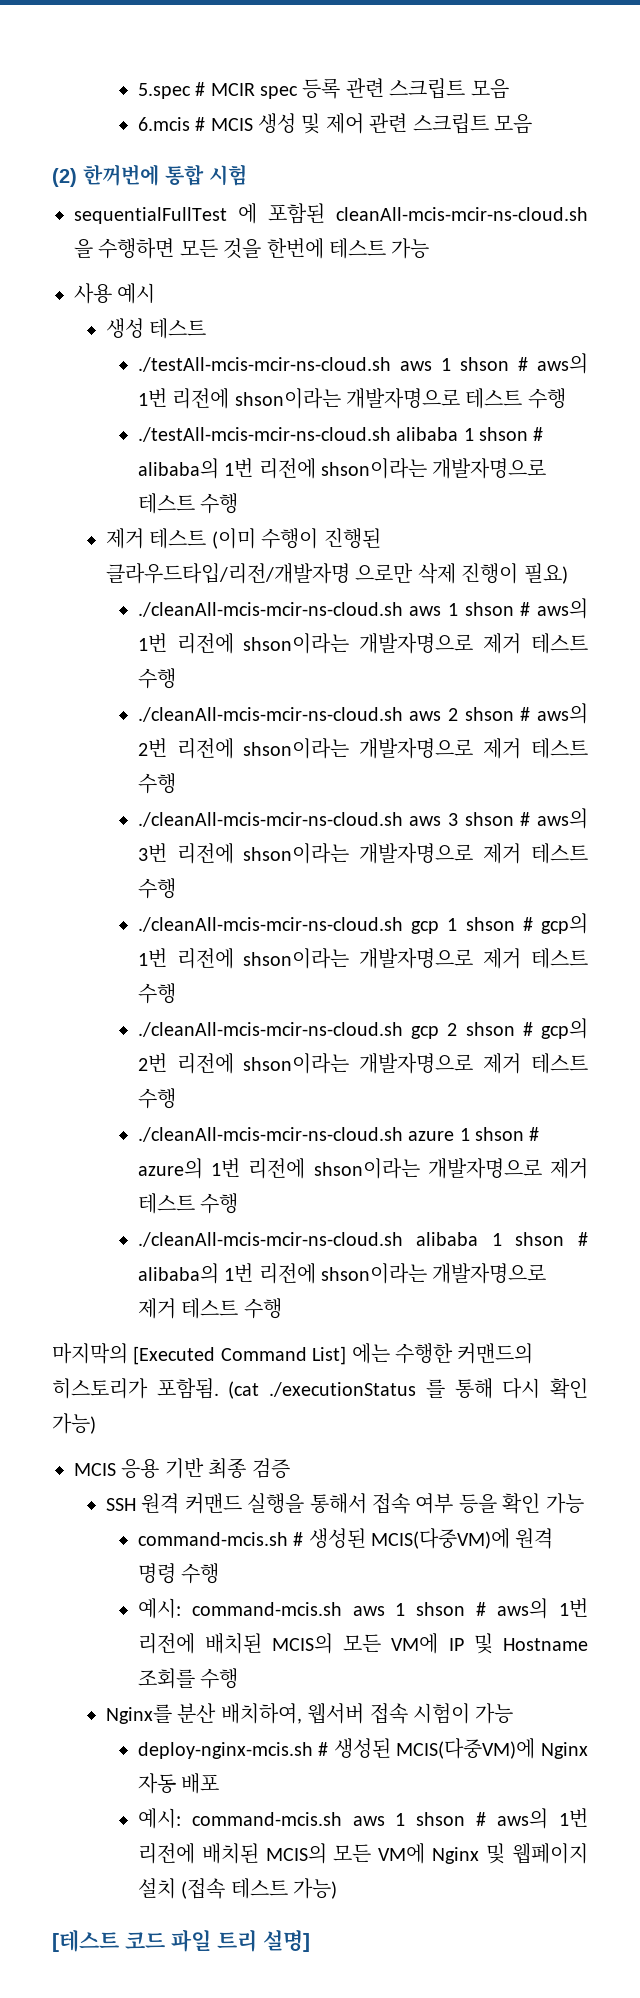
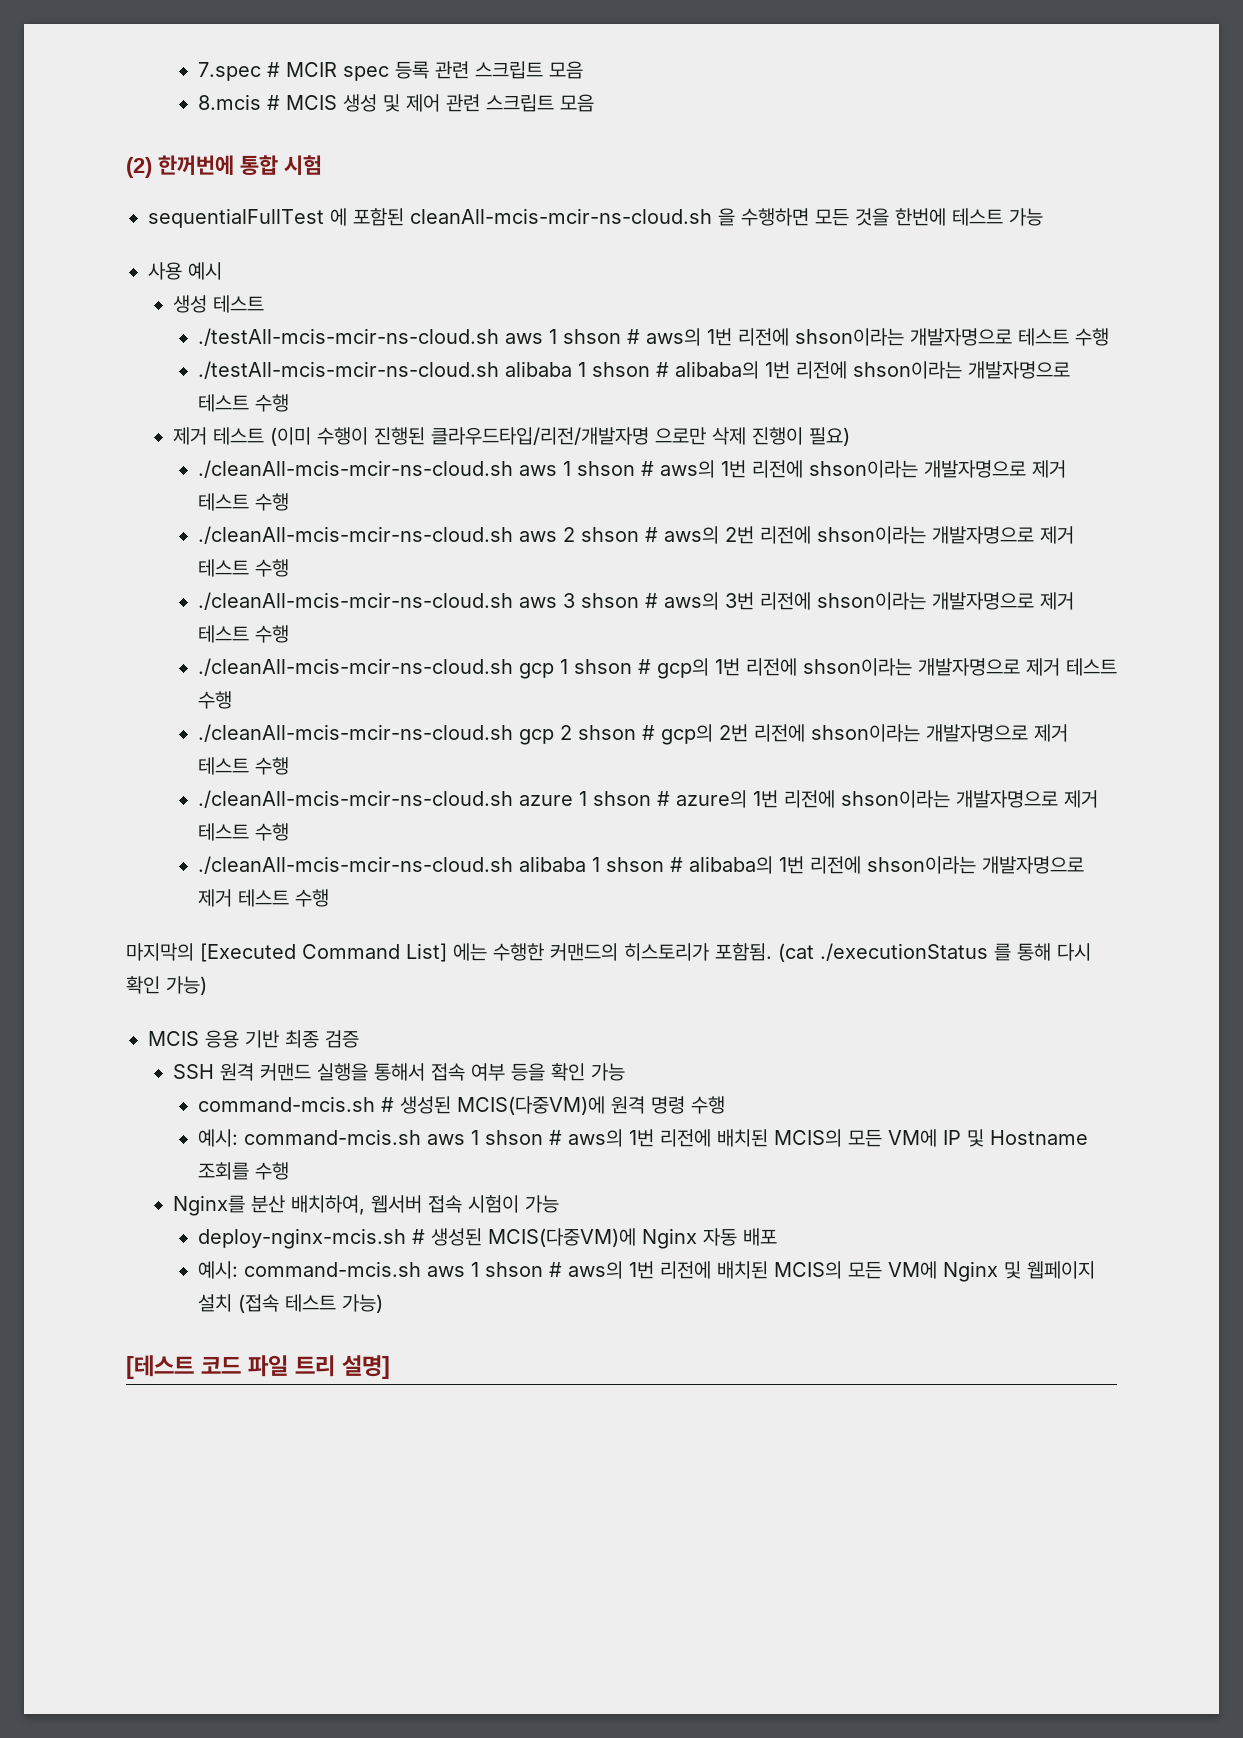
[137,83,191,99] 5.spec -> [197,62,261,81] 7.spec
[137,117,190,131] 6.mcis -> [197,94,261,110] 8.mcis

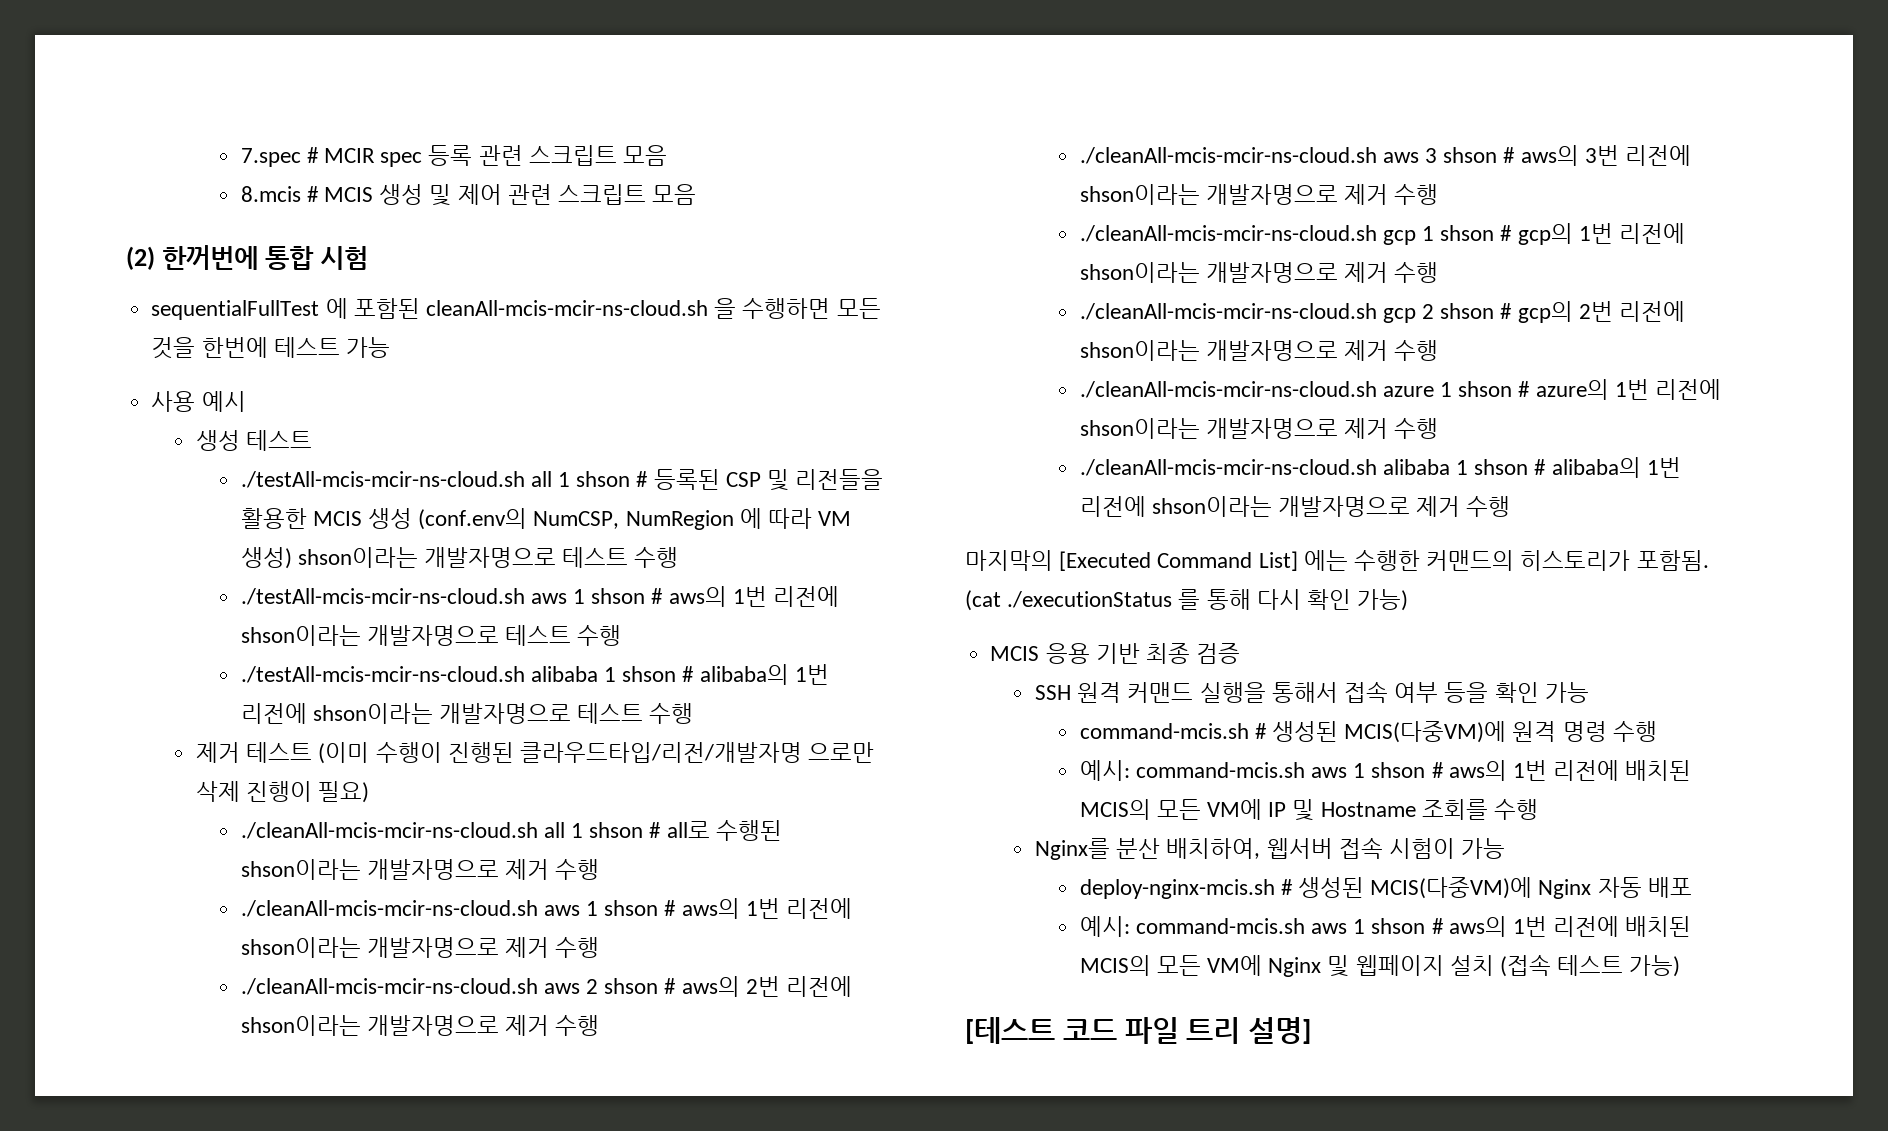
(264, 304) none -> [240,469,884,491] [240,508,852,530] [240,547,679,569] // ./testAll-mcis-mcir-ns-cloud.sh all 1 shson # 등록된 CSP 및 리전들을 활용한 MCIS 생성 (conf.env의 NumCSP, NumRegion 에 따라 VM 생성) shson이라는 개발자명으로 테스트 수행
(850, 436) none -> [240,820,782,841] [240,859,600,880] // ./cleanAll-mcis-mcir-ns-cloud.sh all 1 shson # all로 수행된 shson이라는 개발자명으로 제거 수행
[197,493,249,511] 테스트 -> (550, 947) none
[197,559,249,577] 테스트 -> (550, 1025) none
[197,625,249,643] 테스트 -> (1389, 194) none
[1065,658,1117,676] 테스트 -> (1389, 272) none
[197,757,249,775] 테스트 -> (1389, 350) none
[197,823,249,841] 테스트 -> (1389, 428) none
[237,889,289,907] 테스트 -> (1461, 506) none

